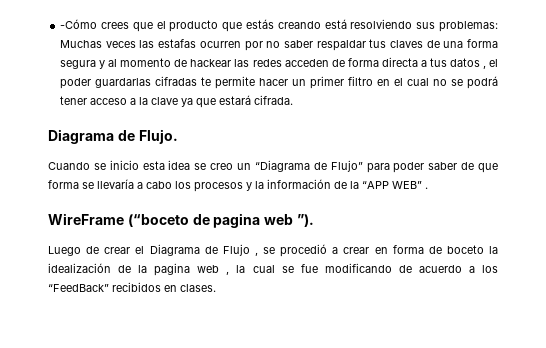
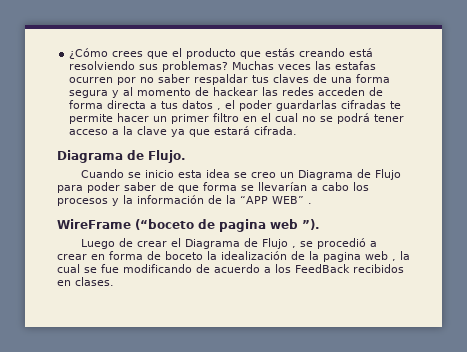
[60,19,98,29] -Cómo -> [69,48,109,59] ¿Cómo
[439,21,498,32] problemas: -> [162,61,229,72] problemas?
[254,160,363,172] “Diagrama de Flujo” -> [297,169,401,180] Diagrama de Flujo
[97,179,134,189] llevaría -> [258,182,307,191] llevarían
[48,284,109,292] “FeedBack” -> [295,264,350,273] FeedBack

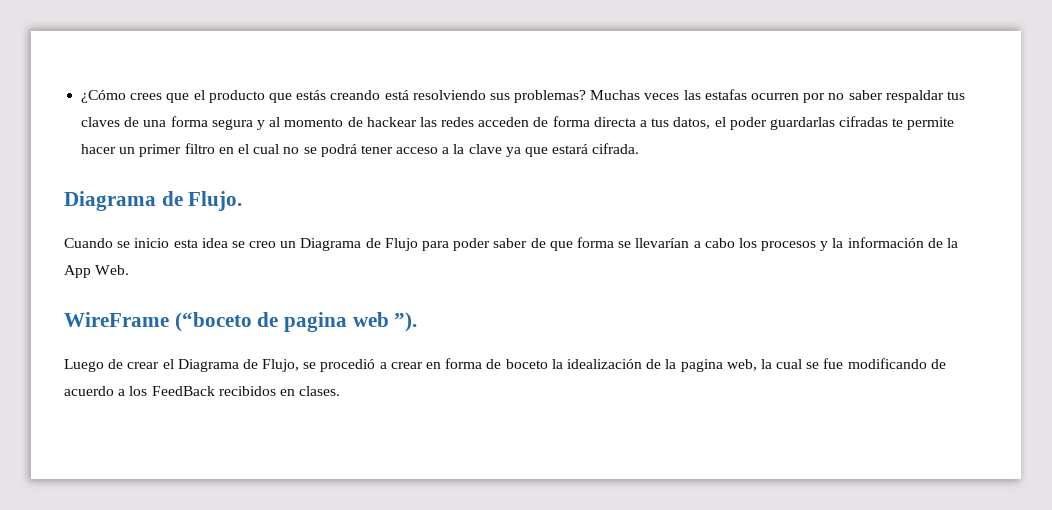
[182,100,222,110] datos , -> [673,117,711,129] datos,
[240,196,312,204] “APP WEB” . -> [64,265,130,278] App Web.
[261,238,296,249] Flujo , -> [262,359,300,372] Flujo,
[365,251,396,261] web , -> [726,359,757,371] web,

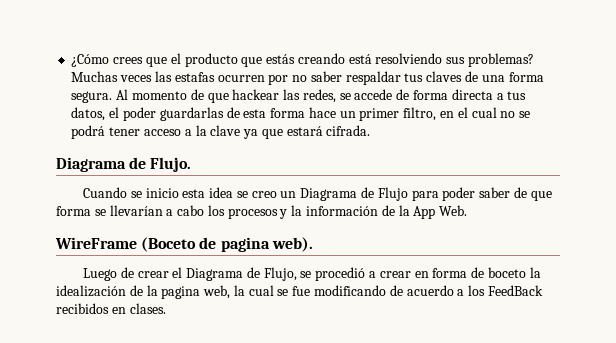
[211,117,281,130] segura y al -> [71,89,129,103] segura. Al
(363, 122) none -> [207,93,229,103] que
[441,117,530,127] redes acceden -> [302,89,393,103] redes, se accede
[839,116,955,130] [81,144,117,154] cifradas te permite hacer -> [226,107,336,118] de esta forma hace
[184,143,215,154] filtro -> [403,107,437,121] filtro,
[174,312,252,332] (“boceto -> [141,237,197,252] (Boceto
[352,312,418,332] web ”). -> [271,237,313,252] web).

